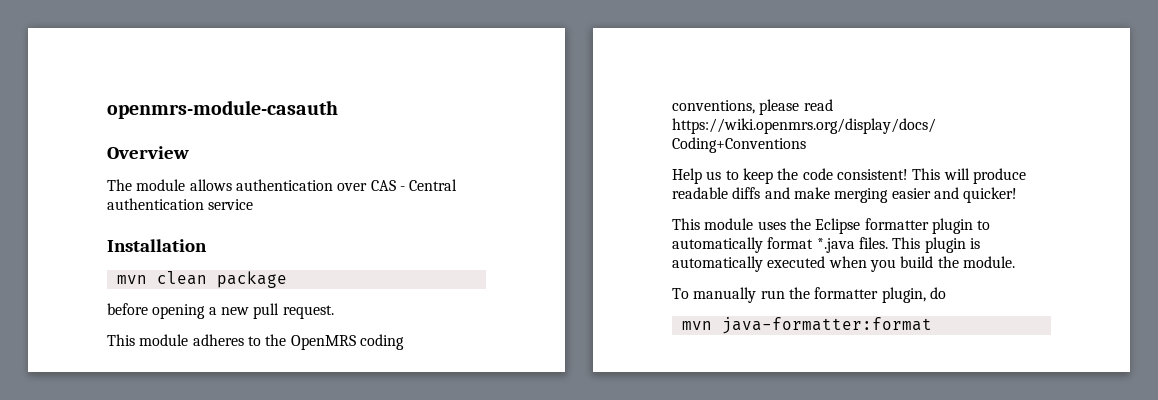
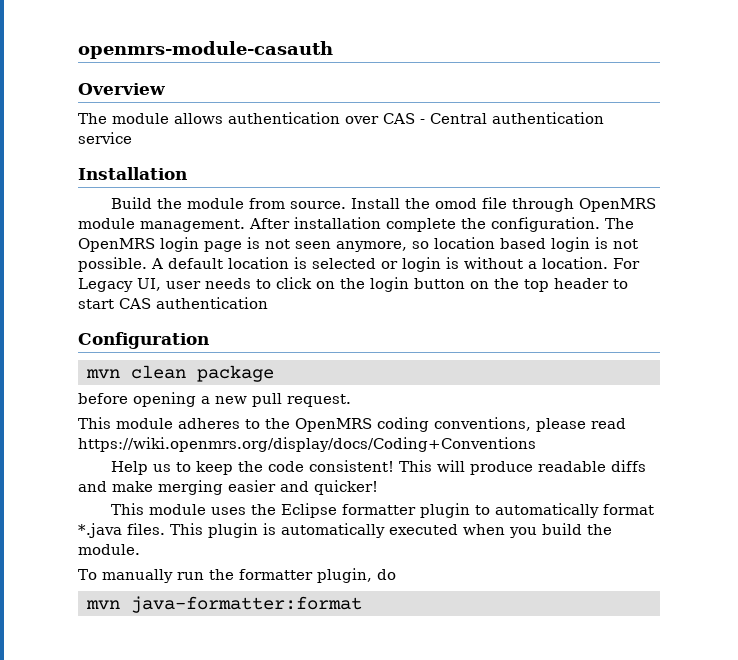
(207, 245) none -> [110,197,656,212] [78,217,634,232] [78,237,638,252] [78,257,640,272] [78,277,628,292] [78,297,268,309] [78,332,209,349] // Build the module from source. Install the omod file through OpenMRS module management. After installation complete the configuration. The OpenMRS login page is not seen anymore, so location based login is not possible. A default location is selected or login is without a location. For Legacy UI, user needs to click on the login button on the top header to start CAS authentication // Configuration

